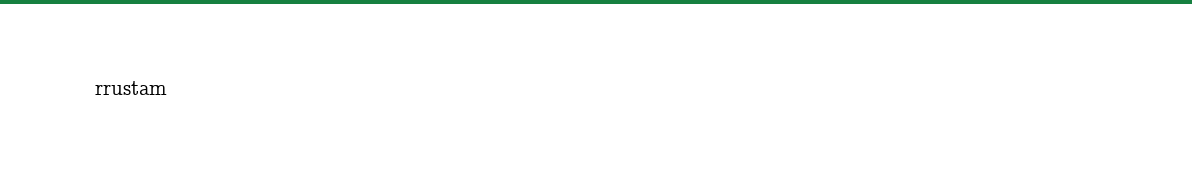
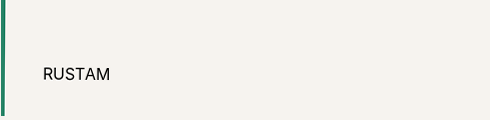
[95,81,167,95] rrustam -> [42,67,110,82] RUSTAM

